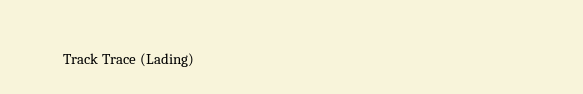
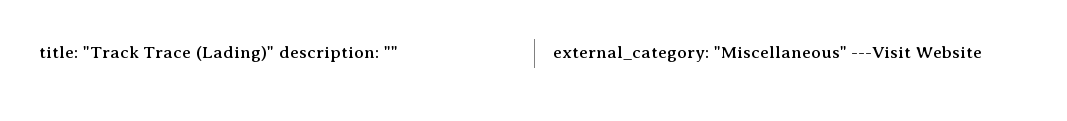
[63,53,194,67] Track Trace (Lading) -> [39,46,983,62] title: "Track Trace (Lading)" description: "" external_category: "Miscellaneous" ---Visit Website

